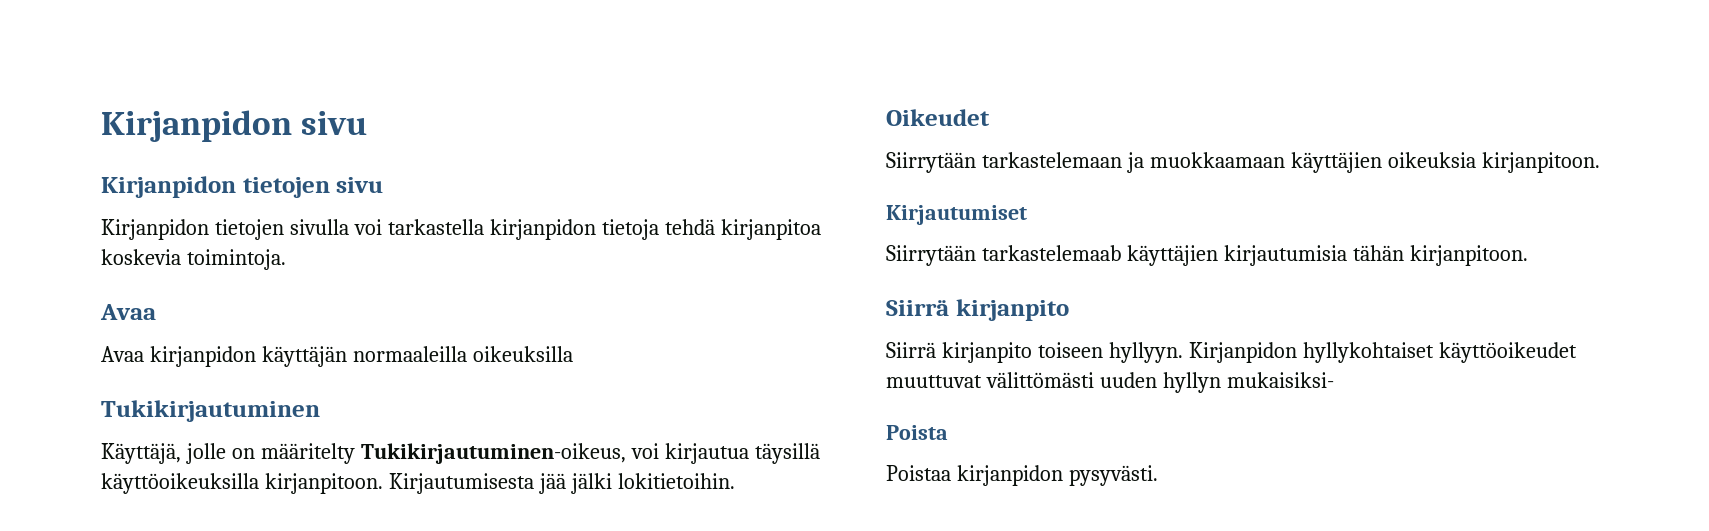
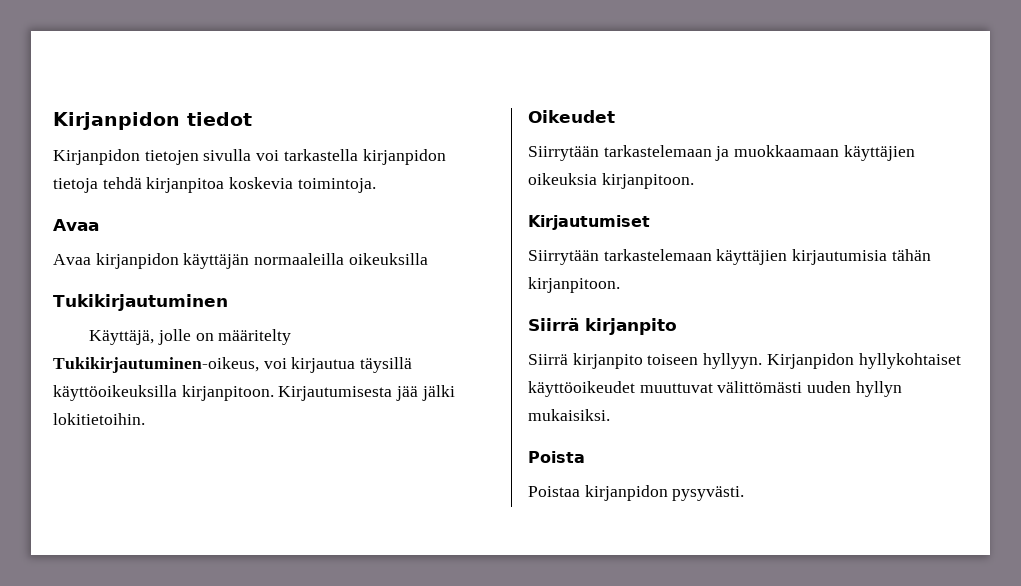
[101,110,368,142] [101,176,384,198] Kirjanpidon sivu // Kirjanpidon tietojen sivu -> [53,112,252,130] Kirjanpidon tiedot
[981,245,1121,261] tarkastelemaab -> [603,249,712,261] tarkastelemaan
[1226,372,1334,388] mukaisiksi- -> [528,409,610,421] mukaisiksi.

